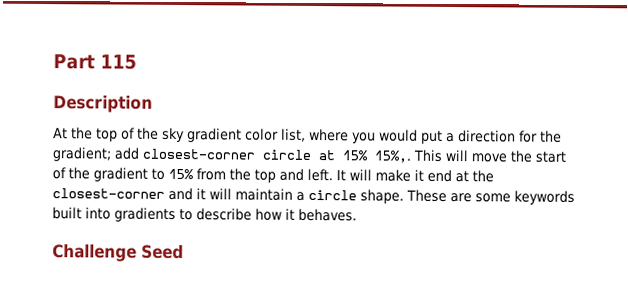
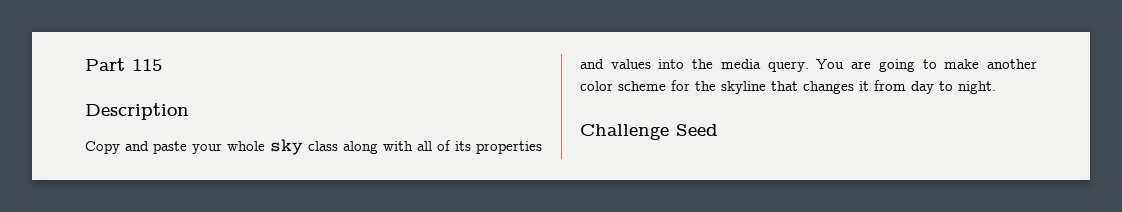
[53,127,562,144] [52,147,566,163] [52,167,494,183] [52,187,575,205] [52,207,357,222] At the top of the sky gradient color list, where you would put a direction for the gradient; add closest-corner circle at 15% 15%,. This will move the start of the gradient to 15% from the top and left. It will make it end at the closest-corner and it will maintain a circle shape. These are some keywords built into gradients to describe how it behaves. -> [85,139,542,155] [580,59,1037,72] [580,80,996,94] Copy and paste your whole sky class along with all of its properties and values into the media query. You are going to make another color scheme for the skyline that changes it from day to night.

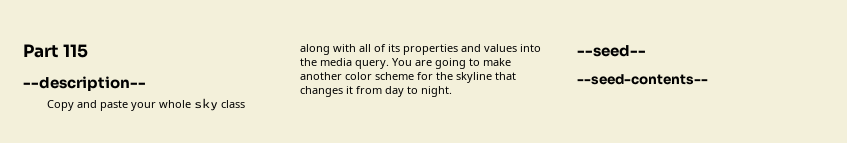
[85,103,189,120] Description -> [23,76,146,91] --description--
[580,124,718,140] Challenge Seed -> [577,45,646,57] [577,74,708,85] --seed-- // --seed-contents--

